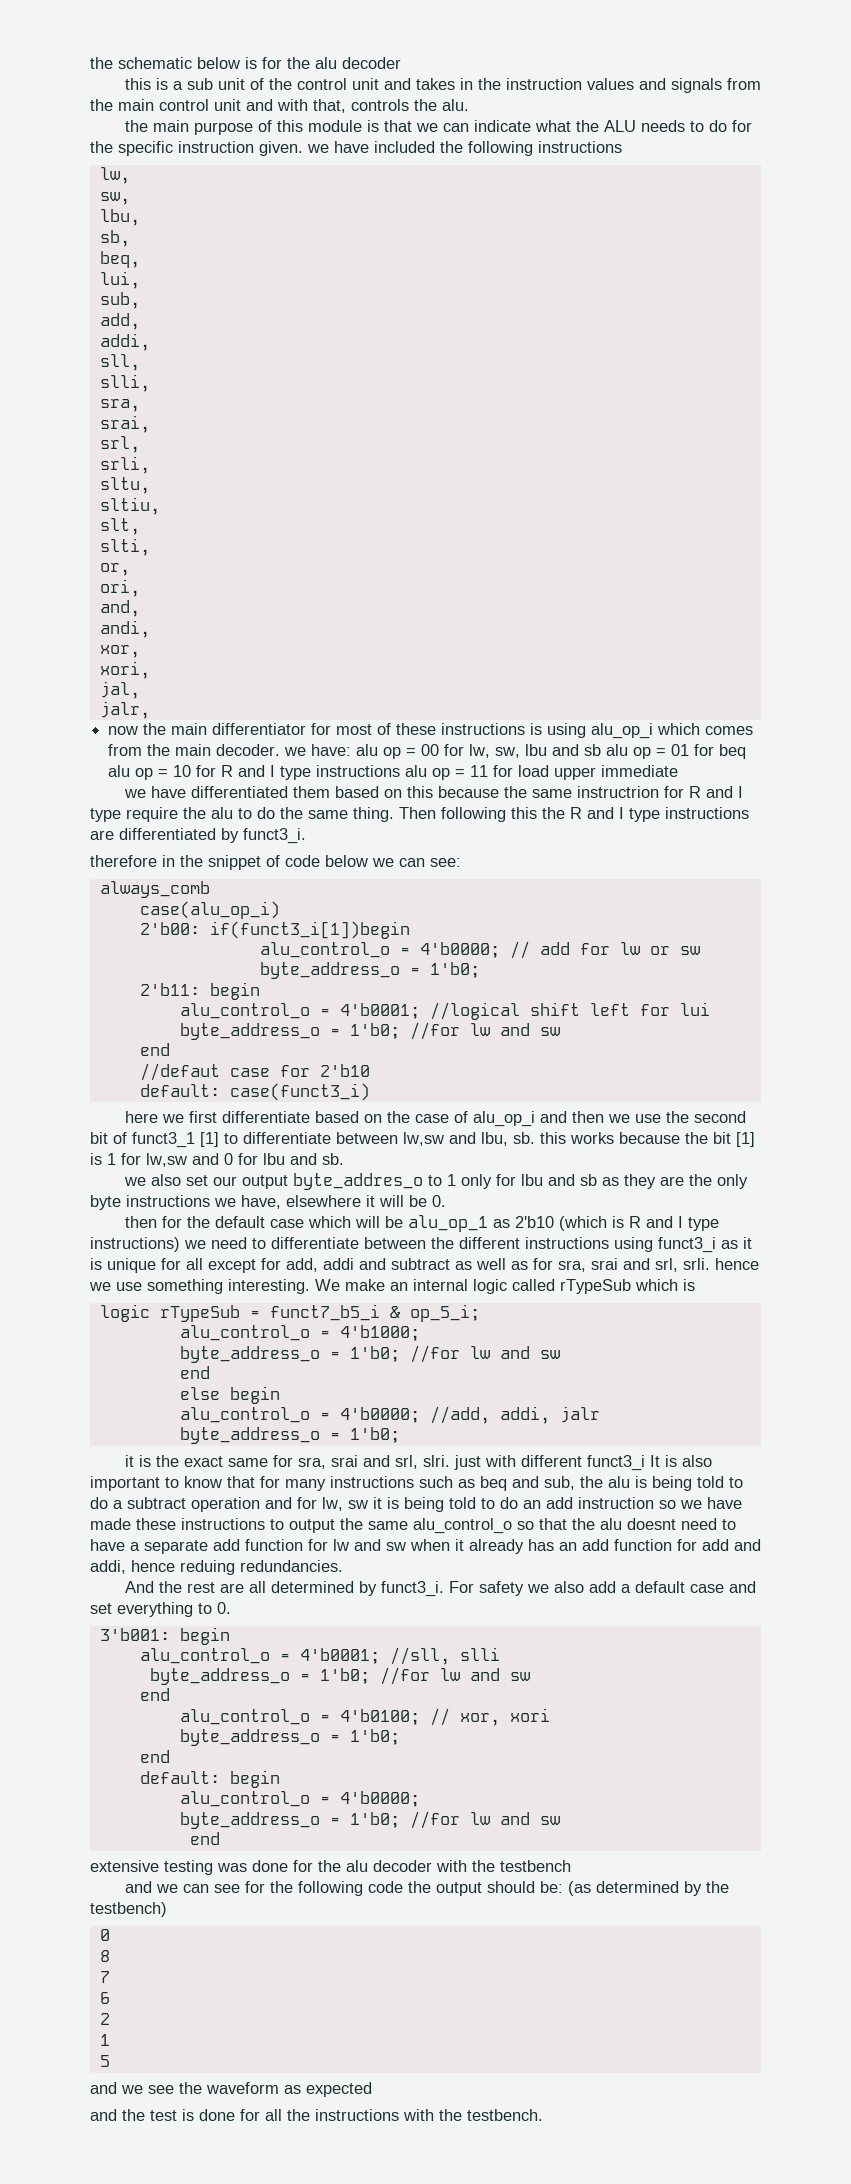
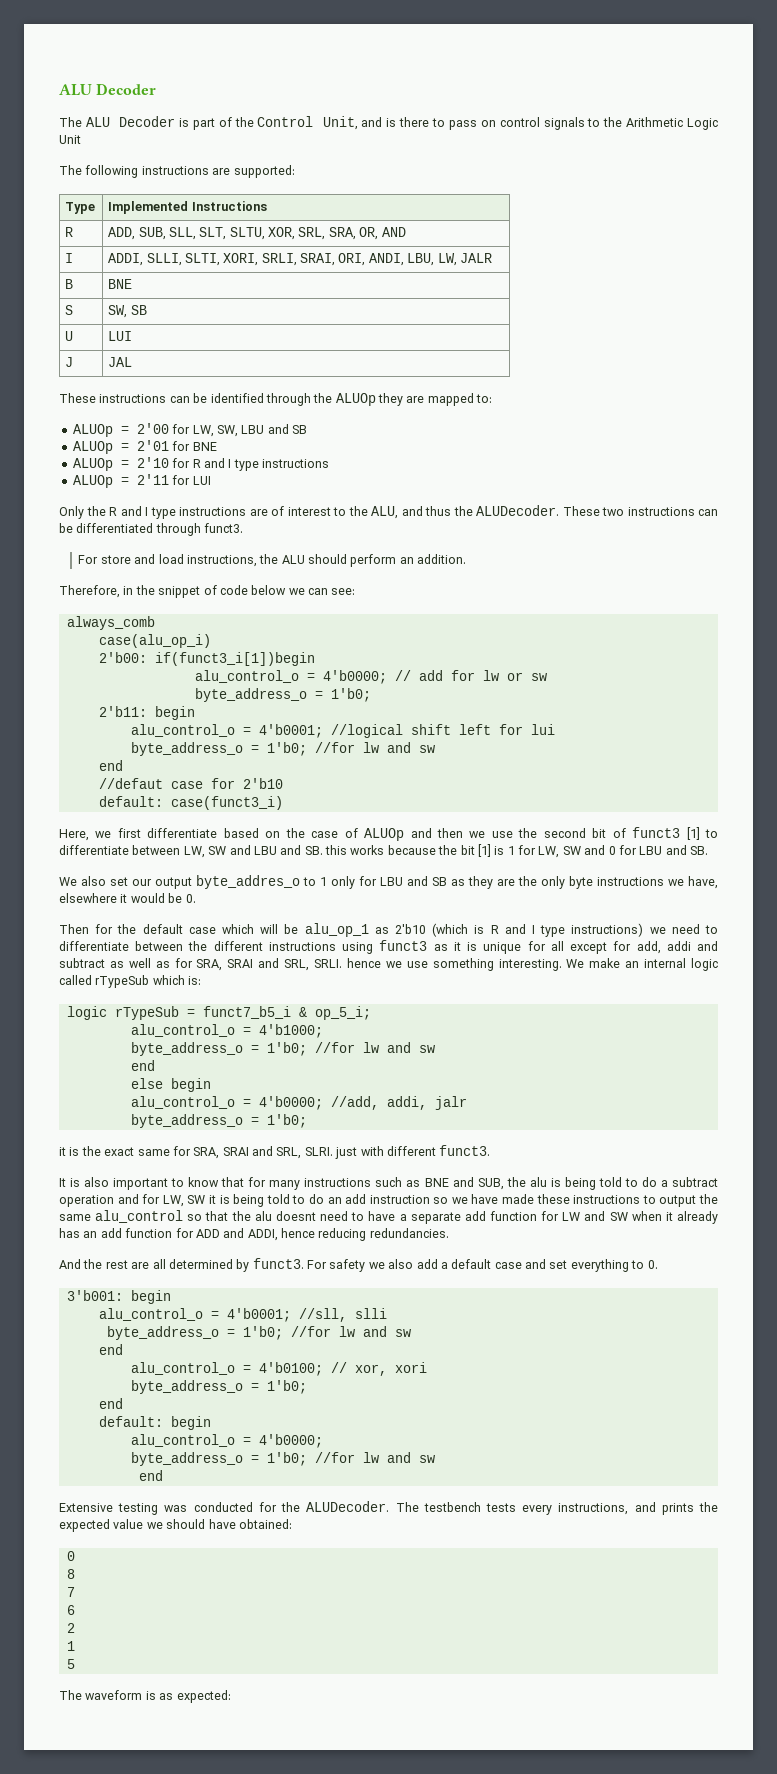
[90,57,401,69] [124,78,761,93] [90,99,469,113] [124,120,752,135] [90,141,622,156] [99,167,130,184] [99,192,130,205] [99,209,140,226] [99,230,130,247] [99,251,140,268] [99,271,140,289] [99,292,140,309] [99,313,140,330] [99,333,150,351] [99,354,140,371] [99,374,150,392] [99,399,140,412] [99,415,150,433] [99,436,140,453] [99,456,150,474] [99,477,150,494] [99,497,160,515] [99,518,140,535] [99,538,150,556] [99,563,130,576] [99,579,140,597] [99,600,140,617] [99,620,150,638] [99,645,140,658] [99,661,150,679] [99,681,140,699] [99,701,150,719] [108,723,754,739] [108,744,747,759] [108,765,192,780] the schematic below is for the alu decoder // this is a sub unit of the control unit and takes in the instruction values and signals from the main control unit and with that, controls the alu. // the main purpose of this module is that we can indicate what the ALU needs to do for the specific instruction given. we have included the following instructions // lw, // sw, // lbu, // sb, // beq, // lui, // sub, // add, // addi, // sll, // slli, // sra, // srai, // srl, // srli, // sltu, // sltiu, // slt, // slti, // or, // ori, // and, // andi, // xor, // xori, // jal, // jalr, // now the main differentiator for most of these instructions is using alu_op_i which comes from the main decoder. we have: alu op = 00 for lw, sw, lbu and sb alu op = 01 for beq alu op = 10 -> [59,83,157,96] [59,116,719,130] [59,135,81,144] [59,165,295,178] [65,202,96,214] [108,201,267,214] [65,227,74,237] [108,227,406,240] [65,253,74,263] [108,253,492,266] [65,279,74,289] [108,279,133,289] [65,305,74,315] [108,305,147,318] [65,331,74,341] [108,331,133,341] [65,357,74,367] [108,357,133,367] [59,393,493,406] [72,423,307,437] [72,440,217,454] [72,457,169,471] ALU Decoder // The ALU Decoder is part of the Control Unit, and is there to pass on control signals to the Arithmetic Logic Unit // The following instructions are supported: // Type | Implemented Instructions // R | ADD, SUB, SLL, SLT, SLTU, XOR, SRL, SRA, OR, AND // I | ADDI, SLLI, SLTI, XORI, SRLI, SRAI, ORI, ANDI, LBU, LW, JALR // B | BNE // S | SW, SB // U | LUI // J | JAL // These instructions can be identified through the ALUOp they are mapped to: // ALUOp = 2'00 for LW, SW, LBU and SB // ALUOp = 2'01 for BNE // ALUOp = 2'10
[405,765,679,780] [123,786,743,798] [90,807,537,822] alu op = 11 for load upper immediate // we have differentiated them based on this because the same instructrion for R and I type require the alu to do the same thing. Then following this -> [72,474,211,488] [59,506,84,519] // ALUOp = 2'11 for LUI // Only
[119,828,306,844] [90,855,157,867] differentiated by funct3_i. // therefore -> [271,505,718,519] [59,523,244,536] [78,554,467,567] [59,585,120,598] of interest to the ALU, and thus the ALUDecoder. These two instructions can be differentiated through funct3. // For store and load instructions, the ALU should perform an addition. // Therefore,
[124,1111,158,1123] here -> [59,829,89,841] Here,
[472,1111,535,1127] alu_op_i -> [364,828,405,841] ALUOp
[132,1132,195,1148] funct3_1 -> [632,827,681,838] funct3
[403,1132,535,1146] lw,sw and lbu, sb. -> [183,845,323,858] LW, SW and LBU and SB.
[146,1153,187,1167] lw,sw -> [538,846,581,858] LW, SW
[263,1153,344,1165] [123,1177,146,1186] lbu and sb. // we -> [639,845,708,855] [59,877,77,886] LBU and SB. // We
[520,1174,597,1186] lbu and sb -> [380,876,447,886] LBU and SB
[379,1195,404,1207] will -> [130,893,165,903] would
[124,1216,157,1228] then -> [59,924,89,934] Then
[658,1237,716,1253] funct3_i -> [379,940,428,951] funct3
[558,1258,710,1272] sra, srai and srl, srli. -> [196,958,343,971] SRA, SRAI and SRL, SRLI.
[683,1279,695,1291] is -> [188,976,202,985] is:
[297,1455,450,1469] sra, srai and srl, slri. -> [193,1146,333,1159] SRA, SRAI and SRL, SLRI.
[586,1455,645,1471] funct3_i -> [439,1145,491,1156] funct3. //
[480,1476,575,1491] beq and sub, -> [424,1177,504,1190] BNE and SUB,
[322,1497,368,1511] lw, sw -> [162,1195,206,1207] LW, SW
[413,1518,512,1534] alu_control_o -> [95,1210,184,1223] alu_control
[333,1539,406,1551] lw and sw -> [562,1211,628,1221] LW and SW
[702,1539,761,1551] [90,1560,235,1575] add and addi, hence reduing -> [195,1228,367,1241] ADD and ADDI, hence reducing
[380,1581,444,1597] funct3_i. -> [252,1258,304,1269] funct3.
[90,1860,159,1872] extensive -> [59,1503,113,1512] Extensive
[252,1860,571,1872] [124,1881,729,1896] [90,1902,167,1917] done for the alu decoder with the testbench // and we can see for the following code the output should be: (as determined by the testbench) -> [193,1501,718,1515] [59,1519,292,1532] conducted for the ALUDecoder. The testbench tests every instructions, and prints the expected value we should have obtained:
[90,2082,372,2097] [90,2109,543,2121] and we see the waveform as expected // and the test is done for all the instructions with the testbench. -> [59,1690,231,1703] The waveform is as expected:

